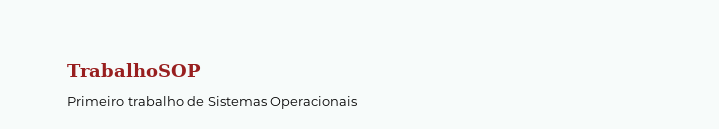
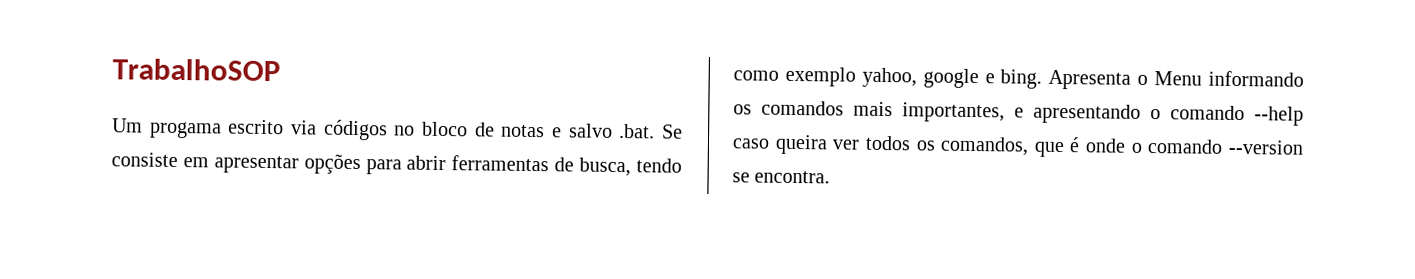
[67,96,358,109] Primeiro trabalho de Sistemas Operacionais -> [112,118,684,141] [111,152,683,177] [733,66,1304,90] [733,100,1304,126] [732,134,1304,158] [732,170,831,184] Um progama escrito via códigos no bloco de notas e salvo .bat. Se consiste em apresentar opções para abrir ferramentas de busca, tendo como exemplo yahoo, google e bing. Apresenta o Menu informando os comandos mais importantes, e apresentando o comando --help caso queira ver todos os comandos, que é onde o comando --version se encontra.

